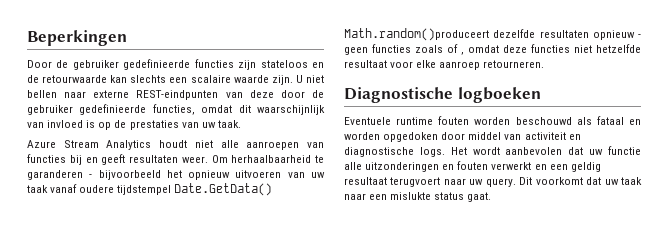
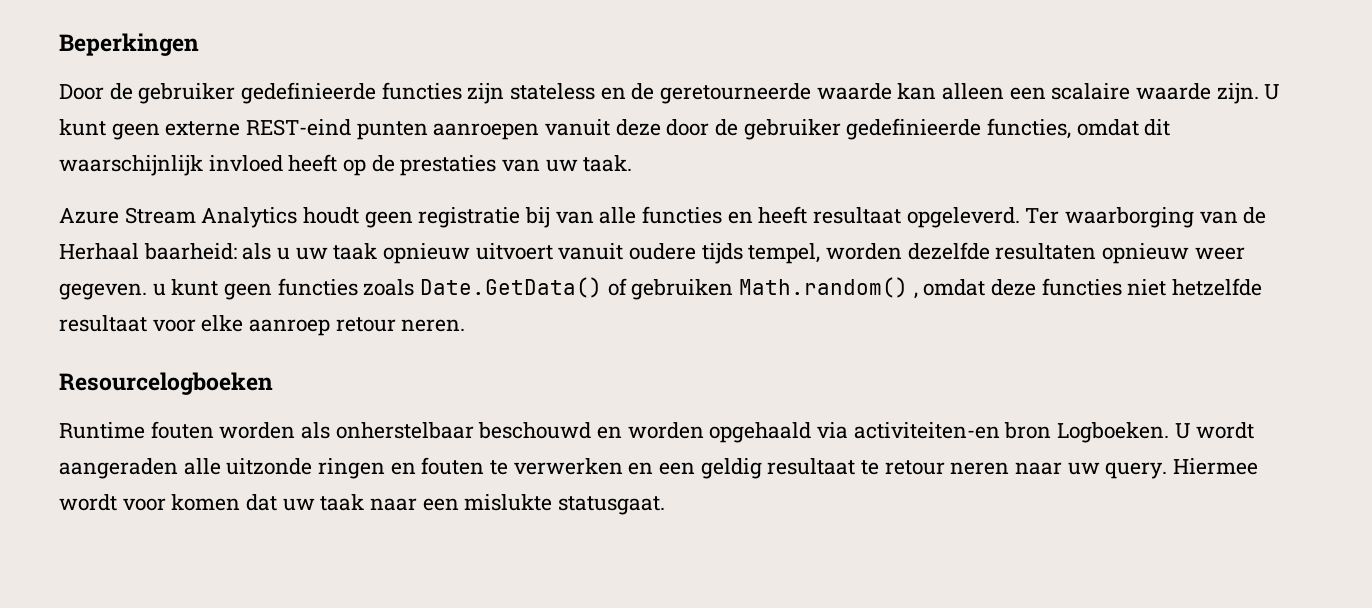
[260,60,308,68] stateloos -> [510,83,596,100] stateless
[42,75,167,83] retourwaarde kan slechts -> [660,83,1005,104] geretourneerde waarde kan alleen
[306,75,324,83] [27,90,243,100] niet bellen naar externe REST-eindpunten van -> [59,119,611,140] kunt geen externe REST-eind punten aanroepen vanuit
[27,120,96,128] van invloed is -> [208,154,338,172] invloed heeft
[194,140,325,150] [27,154,324,165] [27,170,325,180] [27,183,273,196] [344,28,641,41] [344,44,458,55] niet alle aanroepen van functies bij en geeft resultaten weer. Om herhaalbaarheid te garanderen - bijvoorbeeld het opnieuw uitvoeren van uw taak vanaf oudere tijdstempel Date.GetData() Math.random()produceert dezelfde resultaten opnieuw - geen functies zoals of -> [364,206,1267,228] [59,242,1245,264] [59,277,909,300] geen registratie bij van alle functies en heeft resultaat opgeleverd. Ter waarborging van de Herhaal baarheid: als u uw taak opnieuw uitvoert vanuit oudere tijds tempel, worden dezelfde resultaten opnieuw weer gegeven. u kunt geen functies zoals Date.GetData() of gebruiken Math.random()
[483,60,545,68] [344,87,541,103] [344,116,641,125] [344,132,581,142] [344,146,641,157] [344,161,601,172] [344,177,583,187] retourneren. // Diagnostische logboeken // Eventuele runtime fouten worden beschouwd als fataal en worden opgedoken door middel van activiteit en diagnostische logs. Het wordt aanbevolen dat uw functie alle uitzonderingen en fouten verwerkt en een geldig resultaat terugvoert naar uw query. Dit voorkomt -> [335,317,466,332] [59,372,273,395] [59,421,1255,443] [59,457,1259,479] [59,494,241,511] retour neren. // Resourcelogboeken // Runtime fouten worden als onherstelbaar beschouwd en worden opgehaald via activiteiten-en bron Logboeken. U wordt aangeraden alle uitzonde ringen en fouten te verwerken en een geldig resultaat te retour neren naar uw query. Hiermee wordt voor komen
[434,192,492,202] status gaat. -> [558,496,666,515] statusgaat.

